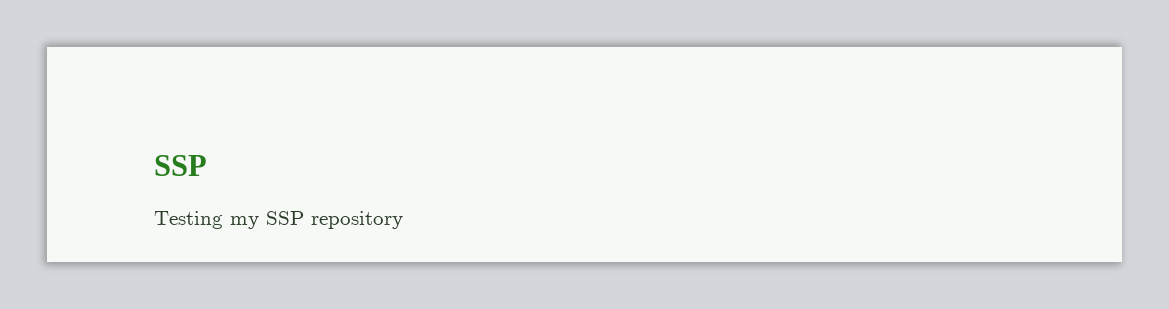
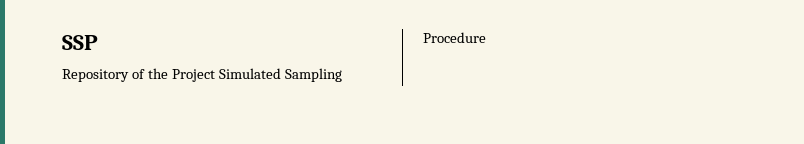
[154,211,403,229] Testing my SSP repository -> [62,68,342,82] [423,32,486,43] Repository of the Project Simulated Sampling Procedure

